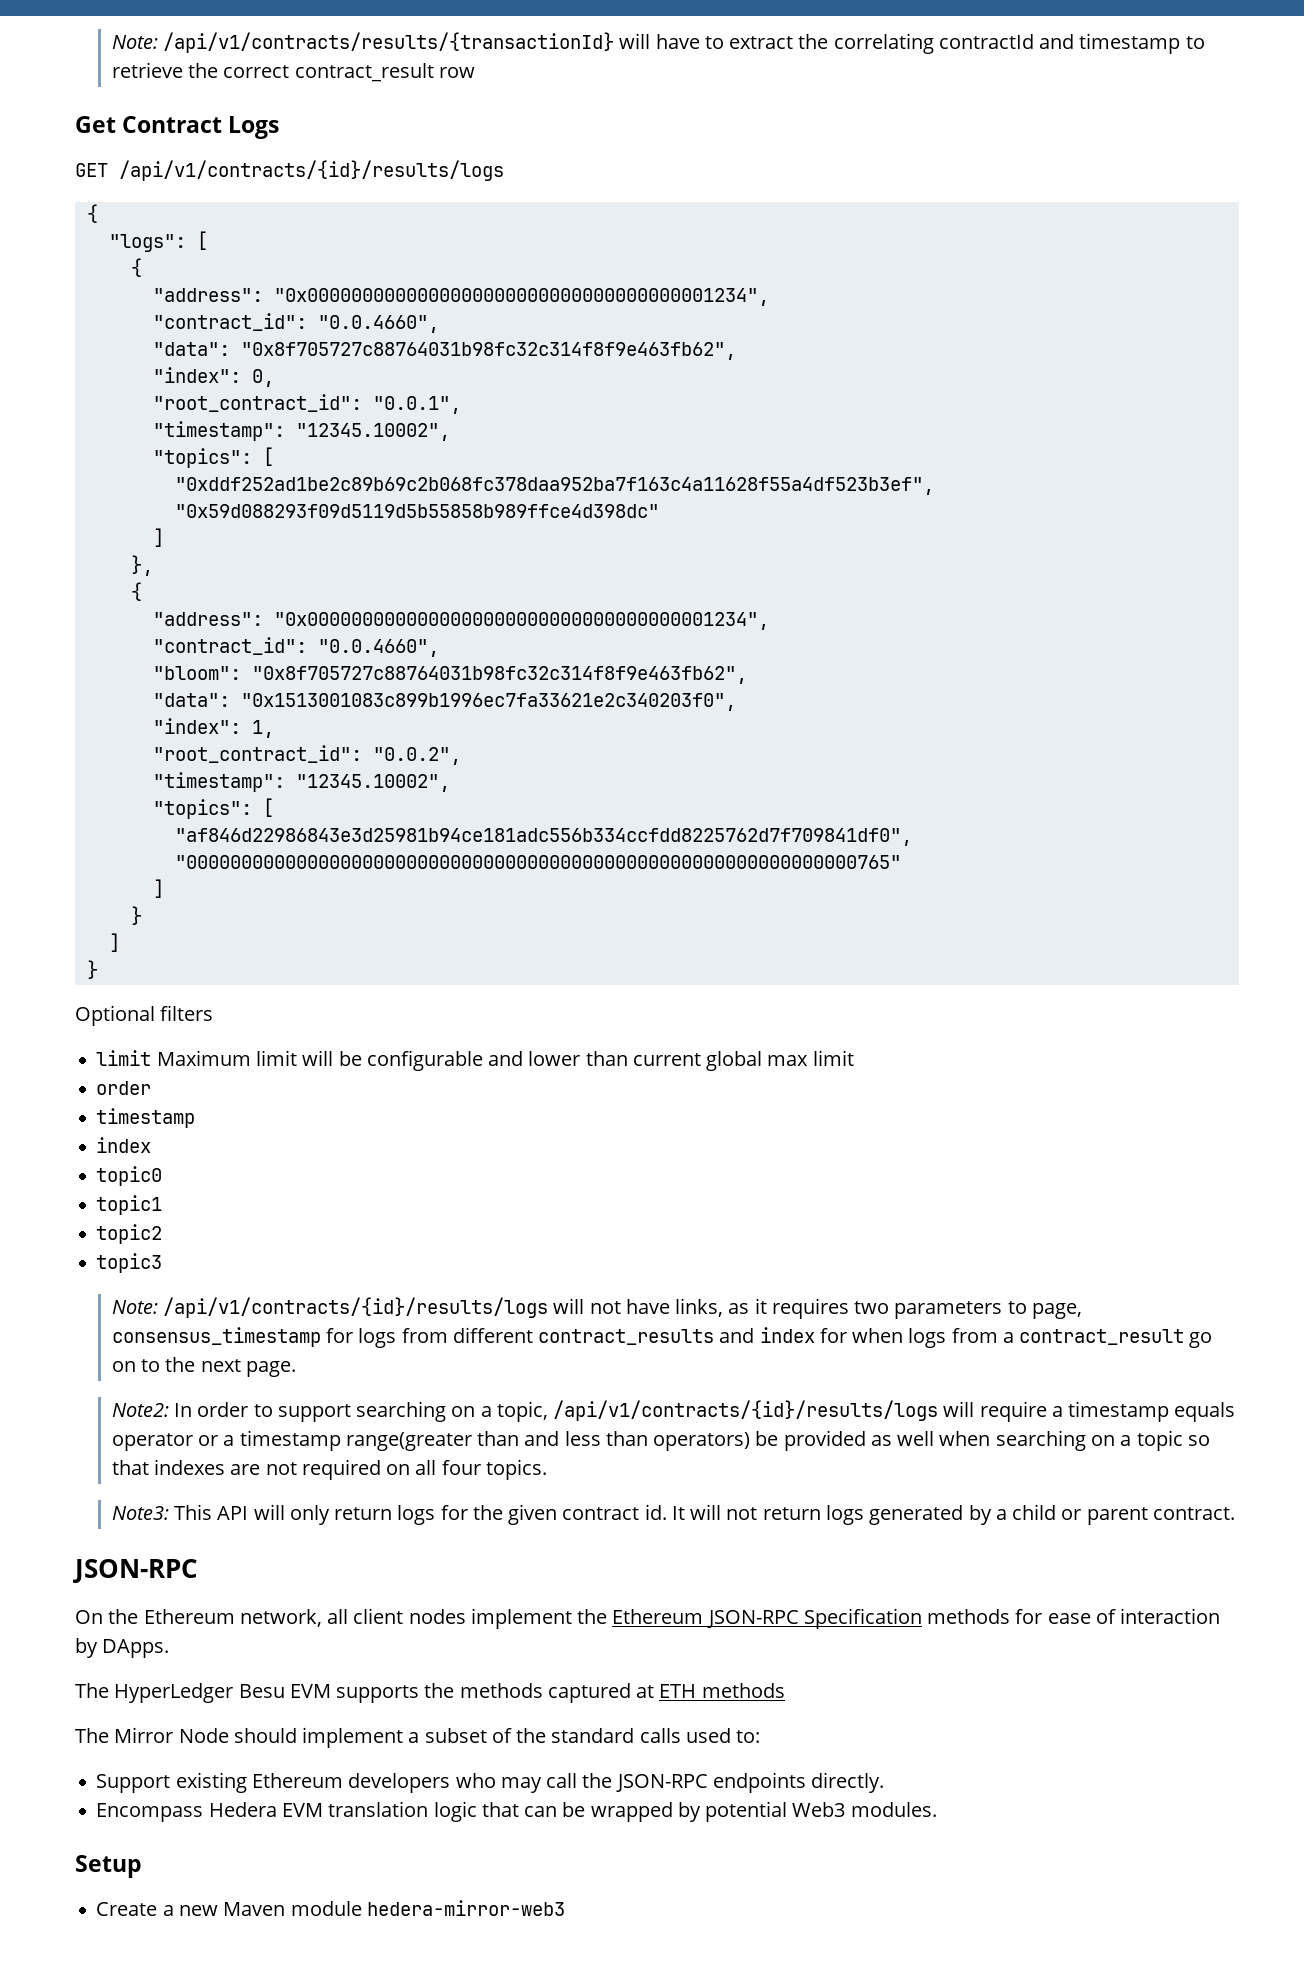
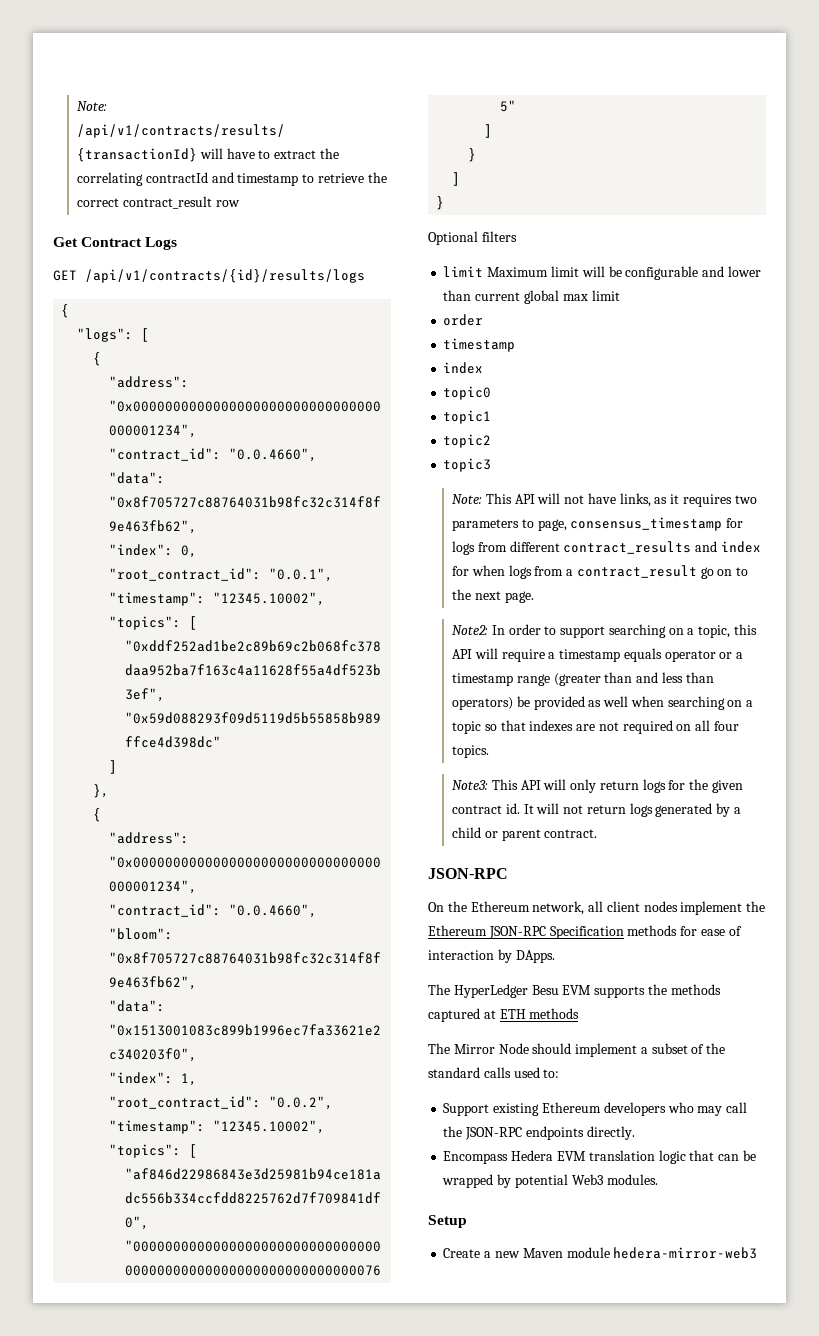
[163,1297,549,1318] /api/v1/contracts/{id}/results/logs -> [485,493,535,504] This API
[553,1400,939,1421] /api/v1/contracts/{id}/results/logs -> [734,624,758,635] [452,649,473,659] this API
[345,1432,472,1451] range(greater -> [516,673,601,686] range (greater

